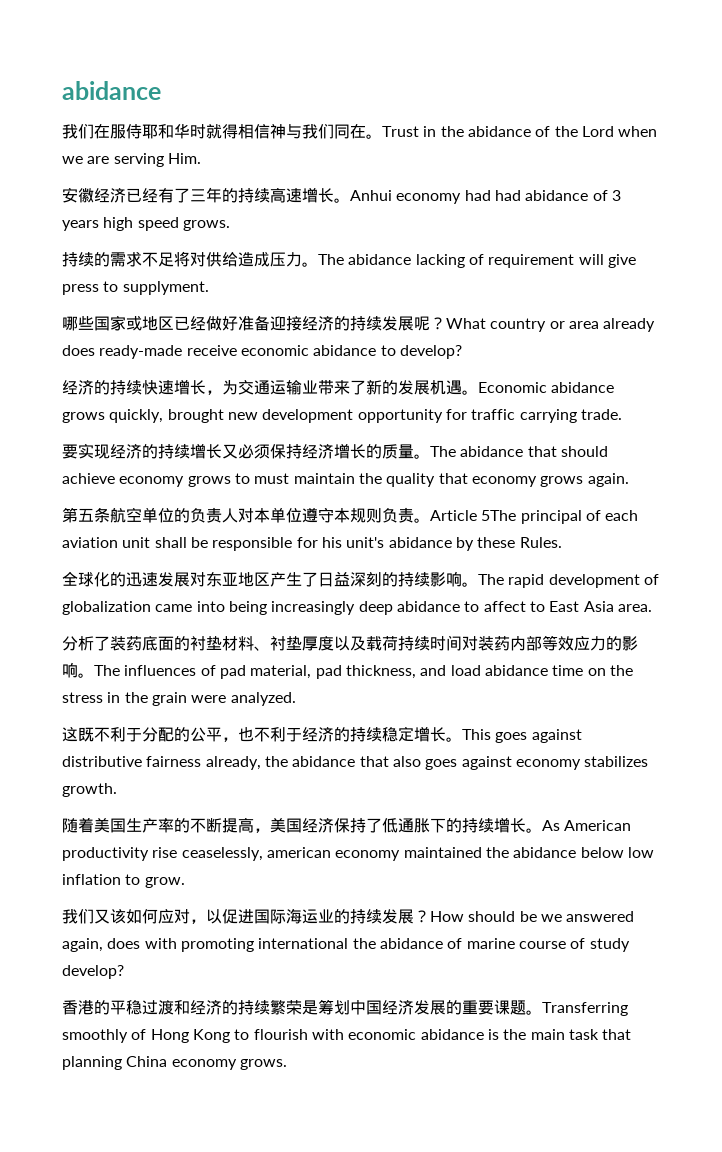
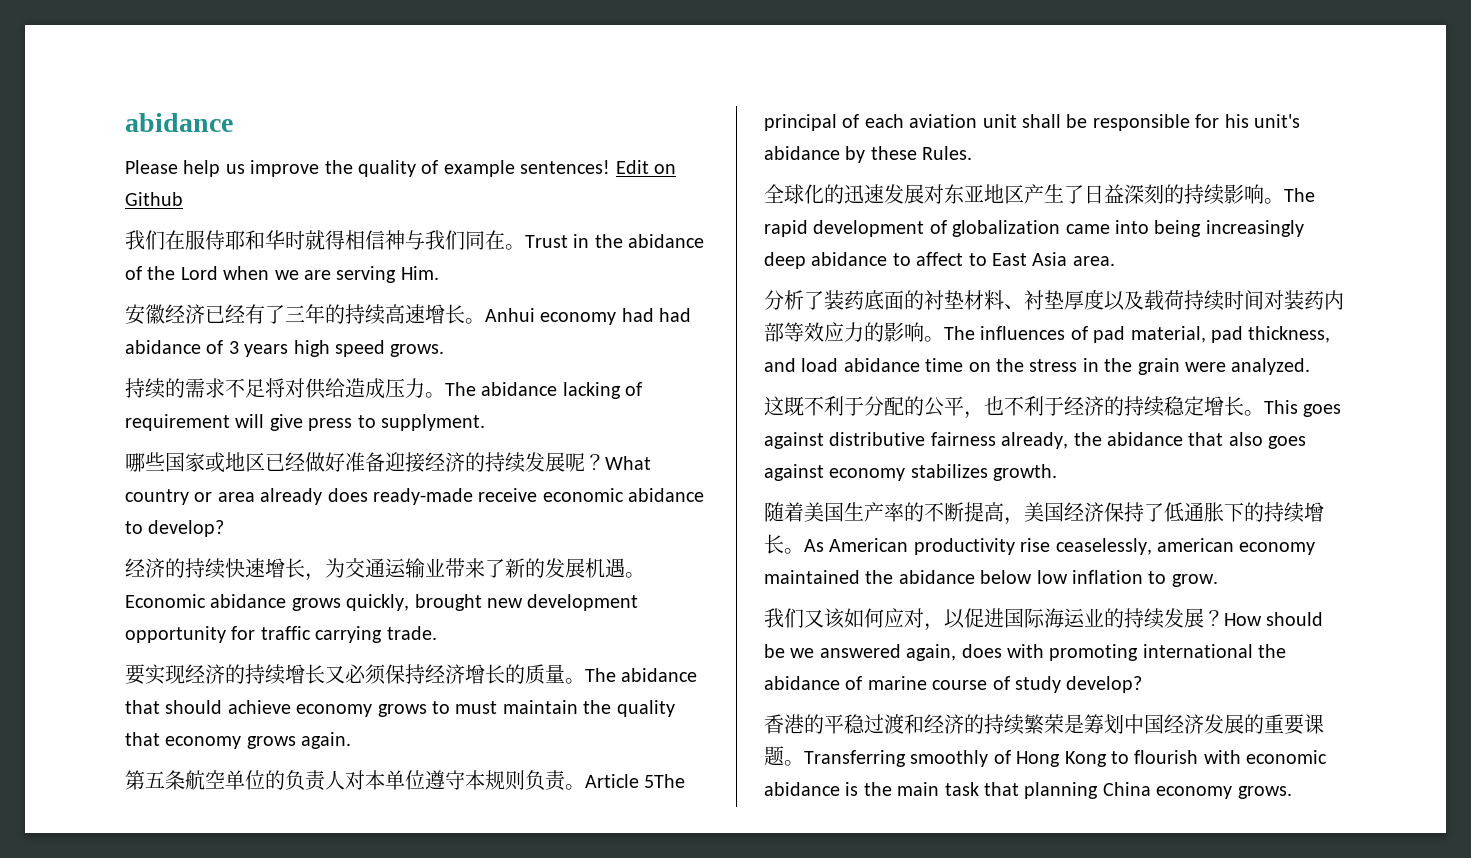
[62,81,161,100] abidance -> [125,113,233,132] [125,160,676,177] [125,192,183,206] abidance // Please help us improve the quality of example sentences! Edit on Github

